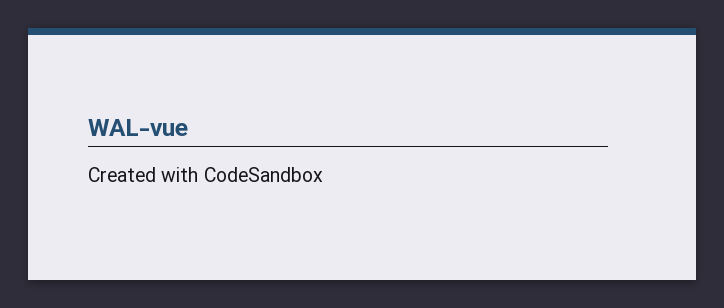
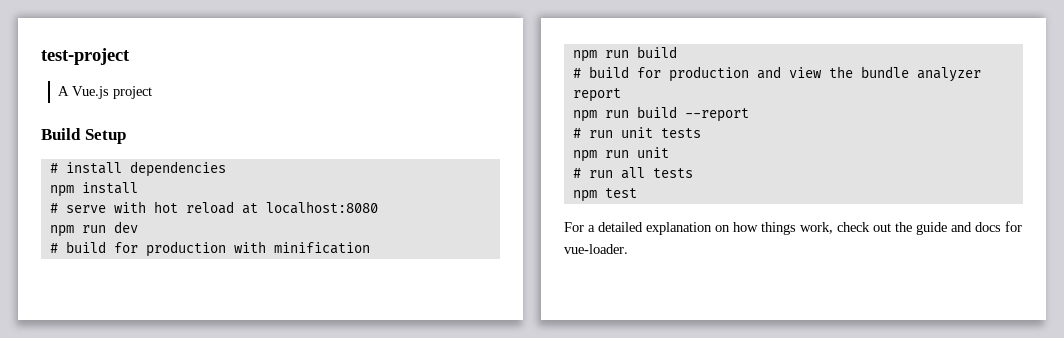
[88,119,188,136] [88,167,323,182] WAL-vue // Created with CodeSandbox -> [41,48,130,65] [58,86,153,99] [41,128,126,144] [49,161,226,177] [49,182,138,197] [49,201,378,214] [49,221,138,237] [49,241,370,257] [572,46,677,62] [572,66,981,82] [572,88,621,102] [572,106,749,122] [572,127,701,138] [572,147,669,162] [572,167,693,179] [572,188,637,202] [564,221,1022,235] [564,244,628,254] test-project // A Vue.js project // Build Setup // # install dependencies // npm install // # serve with hot reload at localhost:8080 // npm run dev // # build for production with minification // npm run build // # build for production and view the bundle analyzer report // npm run build --report // # run unit tests // npm run unit // # run all tests // npm test // For a detailed explanation on how things work, check out the guide and docs for vue-loader.

